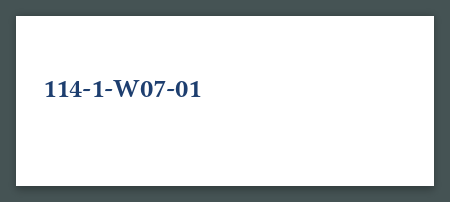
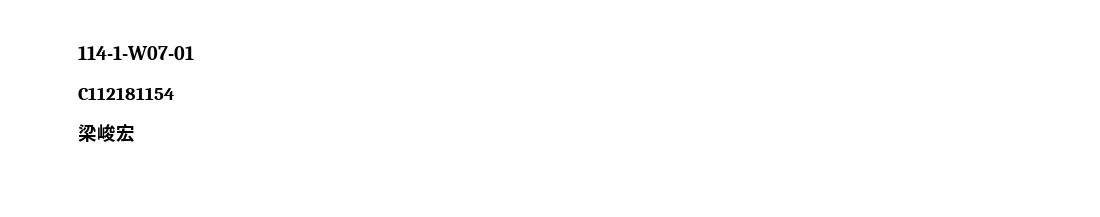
(201, 88) none -> [78,87,175,100] [78,124,135,142] // C112181154 // 梁峻宏

